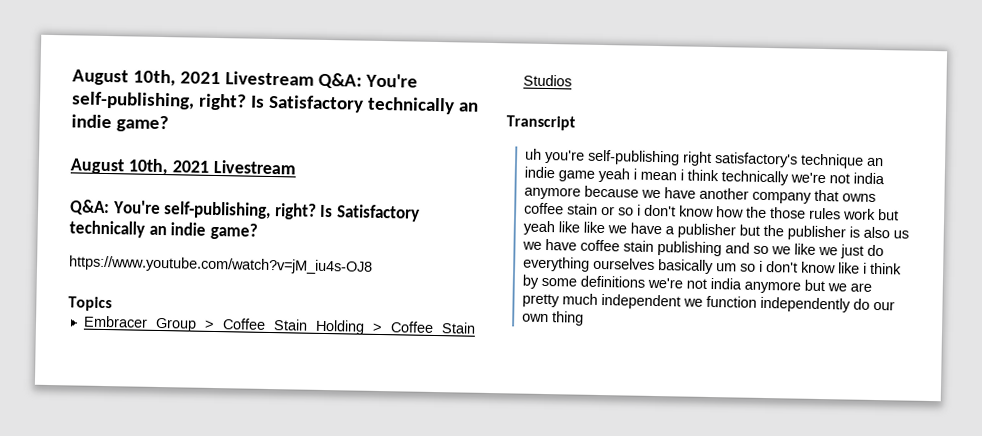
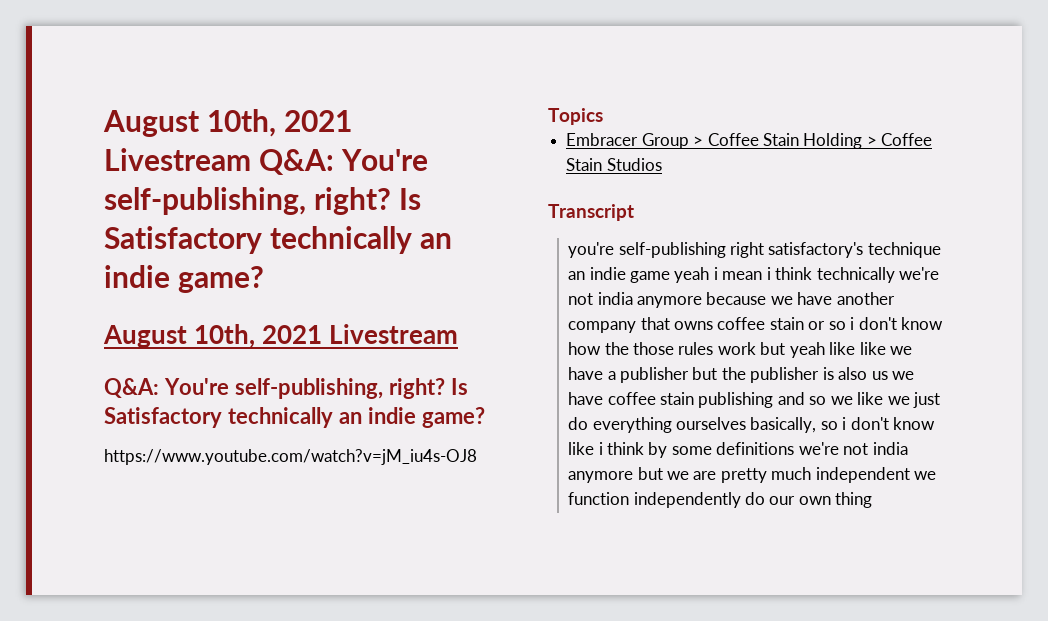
[524,148,542,160] uh -> (634, 212) none
[657,259,737,275] basically um -> [750,417,817,433] basically,

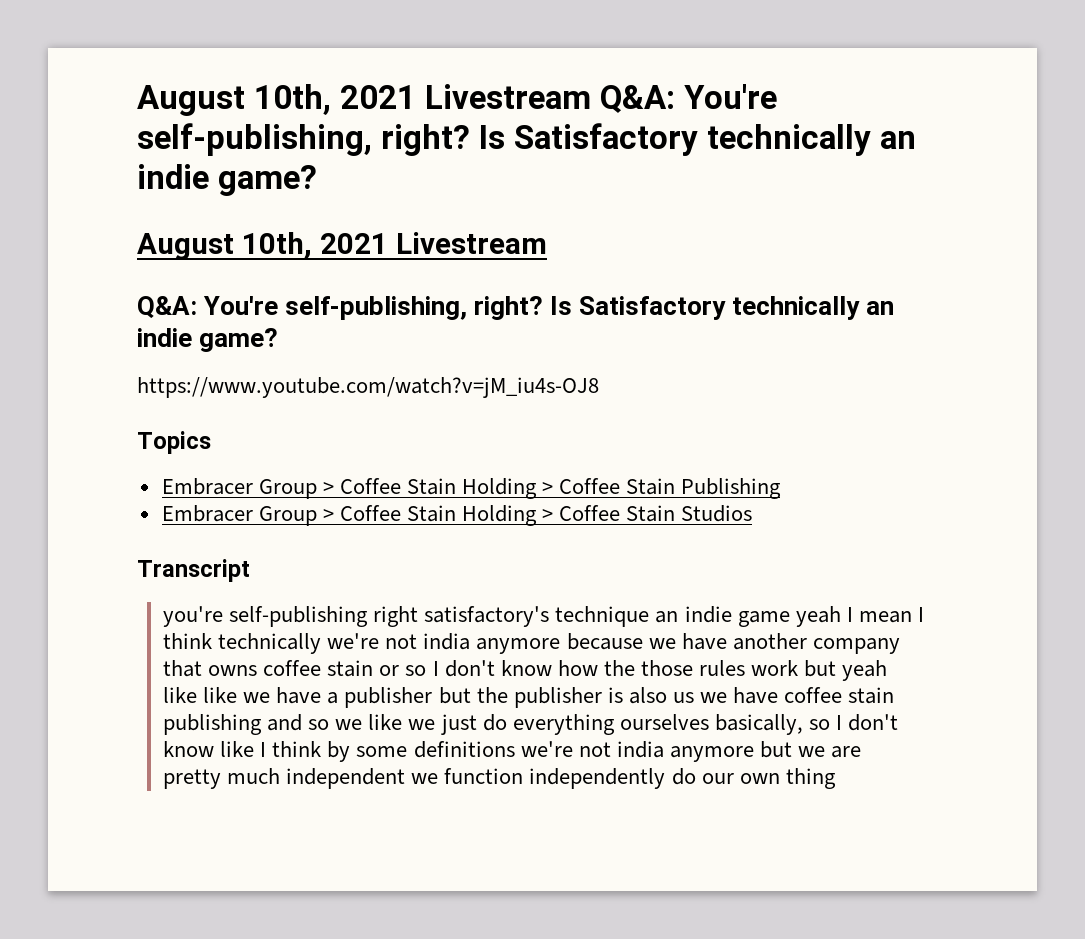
(603, 116) none -> [161,478,782,499] // Embracer Group > Coffee Stain Holding > Coffee Stain Publishing
[713,267,771,280] i mean i -> [846,607,924,623] I mean I
[850,317,855,330] i -> [432,661,439,676] I
[842,417,847,430] i -> [835,715,842,730] I
[598,442,603,455] i -> [260,742,267,757] I

